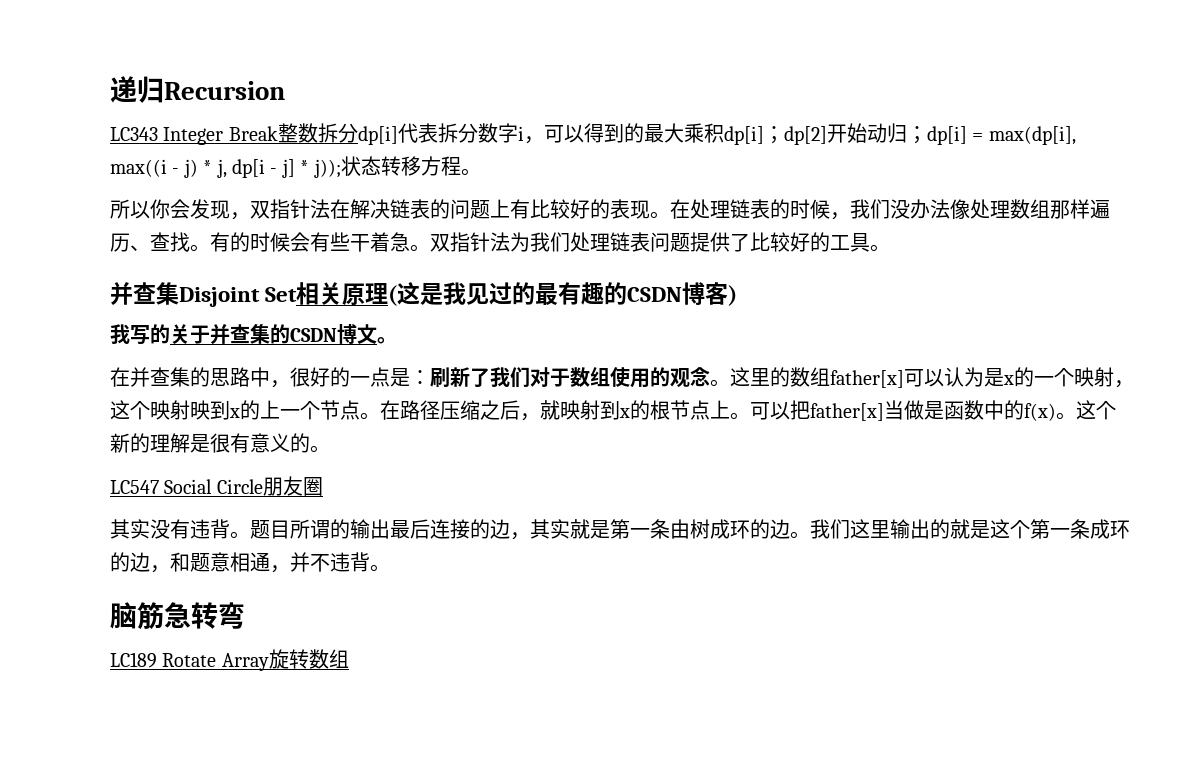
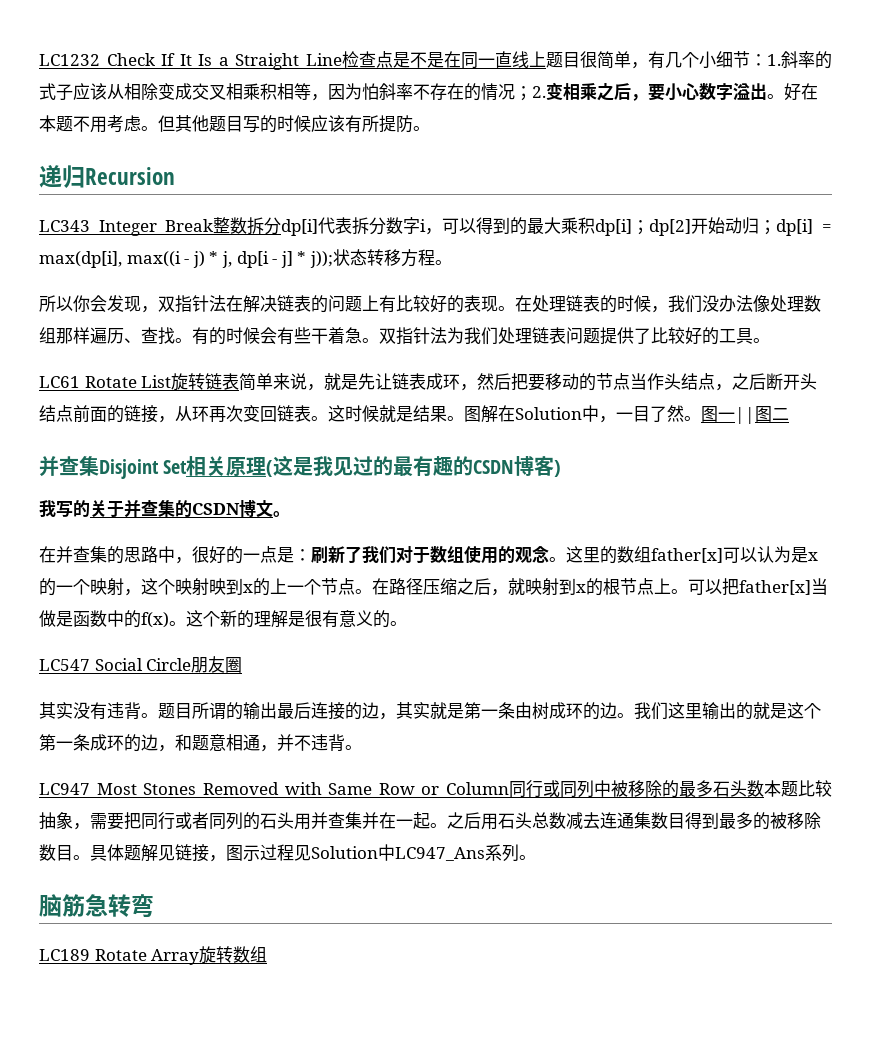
(110, 89) none -> [39,51,832,70] [39,82,818,101] [39,115,430,133] LC1232 Check If It Is a Straight Line检查点是不是在同一直线上题目很简单，有几个小细节：1.斜率的式子应该从相除变成交叉相乘积相等，因为怕斜率不存在的情况；2.变相乘之后，要小心数字溢出。好在本题不用考虑。但其他题目写的时候应该有所提防。 //
(890, 248) none -> [39,373,818,391] [39,405,789,424] // LC61 Rotate List旋转链表简单来说，就是先让链表成环，然后把要移动的节点当作头结点，之后断开头结点前面的链接，从环再次变回链表。这时候就是结果。图解在Solution中，一目了然。图一||图二
(390, 568) none -> [39,780,832,798] [39,812,821,830] [39,844,536,862] // LC947 Most Stones Removed with Same Row or Column同行或同列中被移除的最多石头数本题比较抽象，需要把同行或者同列的石头用并查集并在一起。之后用石头总数减去连通集数目得到最多的被移除数目。具体题解见链接，图示过程见Solution中LC947_Ans系列。

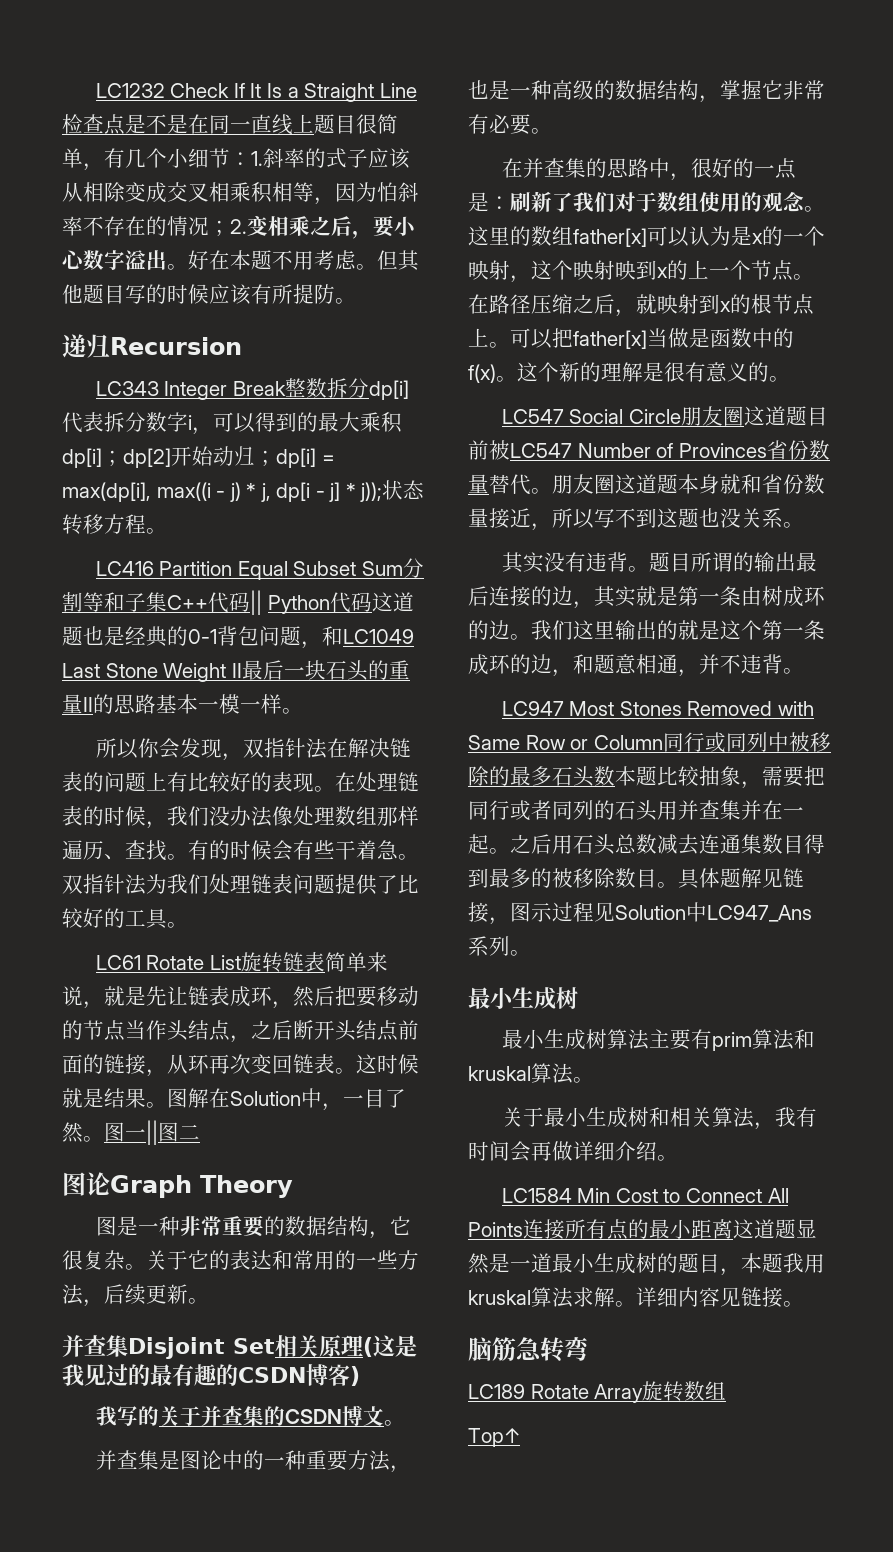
(452, 262) none -> [95,558,424,580] [62,590,414,615] [62,626,414,649] [62,660,410,682] [62,694,303,714] // LC416 Partition Equal Subset Sum分割等和子集C++代码|| Python代码这道题也是经典的0-1背包问题，和LC1049 Last Stone Weight II最后一块石头的重量II的思路基本一模一样。
(789, 414) none -> [62,1172,293,1198] [95,1216,411,1239] [62,1250,419,1270] [62,1284,209,1307] // 图论Graph Theory // 图是一种非常重要的数据结构，它很复杂。关于它的表达和常用的一些方法，后续更新。
(290, 514) none -> [95,1450,411,1473] [468,80,825,103] [468,114,552,135] // 并查集是图论中的一种重要方法，也是一种高级的数据结构，掌握它非常有必要。
(243, 665) none -> [743,406,828,426] [468,440,830,460] [468,474,825,495] [468,508,804,531] 这道题目前被LC547 Number of Provinces省份数量替代。朋友圈这道题本身就和省份数量接近，所以写不到这题也没关系。
(536, 857) none -> [468,987,578,1010] [501,1029,815,1051] [468,1063,594,1084] [501,1107,817,1130] [468,1141,678,1162] [501,1188,789,1203] [468,1219,817,1240] [468,1253,825,1276] [468,1287,804,1308] // 最小生成树 // 最小生成树算法主要有prim算法和kruskal算法。 // 关于最小生成树和相关算法，我有时间会再做详细介绍。 // LC1584 Min Cost to Connect All Points连接所有点的最小距离这道题显然是一道最小生成树的题目，本题我用kruskal算法求解。详细内容见链接。
(268, 954) none -> [468,1428,520,1447] // Top↑

